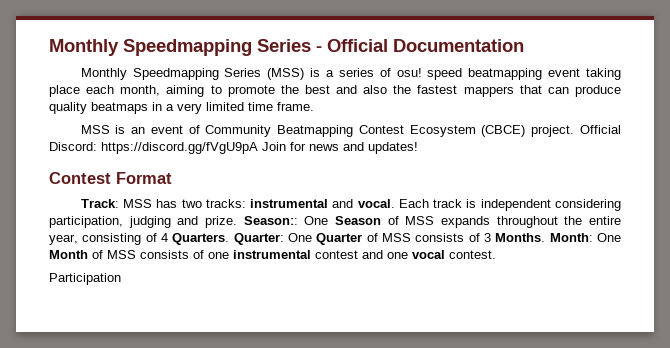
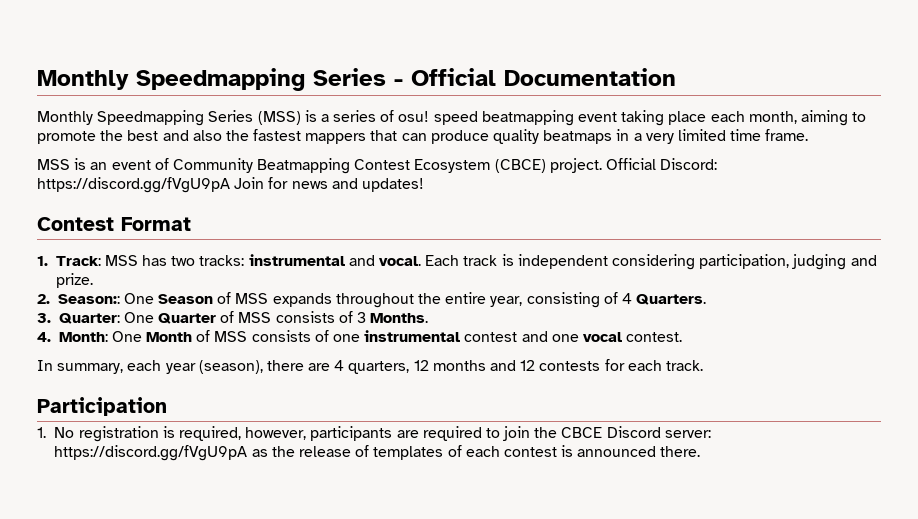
(172, 178) none -> [37,256,48,266] 1.
(237, 222) none -> [37,294,50,304] // 2.
(230, 239) none -> [37,313,51,323] // 3.
(546, 237) none -> [37,332,51,342] // 4.
[49,273,121,285] Participation -> [37,359,703,374] [37,397,167,416] [37,426,711,442] [54,445,701,461] In summary, each year (season), there are 4 quarters, 12 months and 12 contests for each track. // Participation // 1. No registration is required, however, participants are required to join the CBCE Discord server: https://discord.gg/fVgU9pA as the release of templates of each contest is announced there.

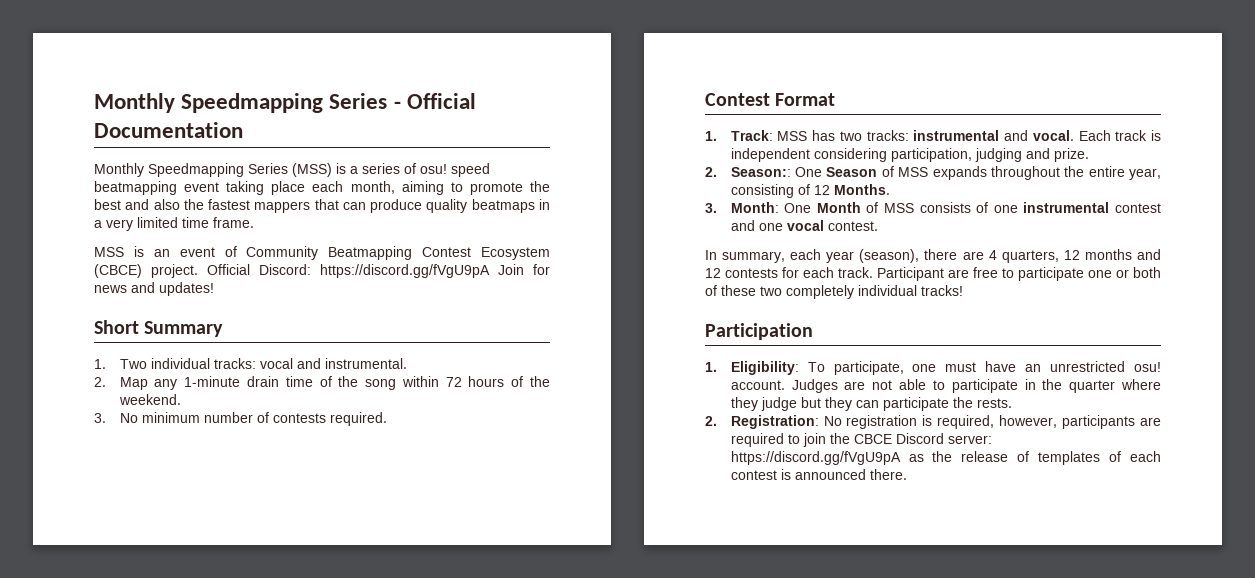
(424, 185) none -> [94,320,224,337] [94,358,407,369] [94,376,550,390] [118,394,181,405] [94,412,387,426] // Short Summary // 1. Two individual tracks: vocal and instrumental. // 2. Map any 1-minute drain time of the song within 72 hours of the weekend. // 3. No minimum number of contests required.
[621,293,707,305] [37,311,367,324] 4 Quarters. // 3. Quarter: One Quarter of MSS consists of 3 -> [813,185,830,195] 12
[37,332,51,342] 4. -> [705,203,717,213] 3.
[37,397,167,416] [37,427,46,438] // Participation // 1. -> [877,267,1161,281] [705,285,963,299] [705,323,813,340] [705,361,1161,375] [730,379,1161,393] [730,397,1012,411] [705,415,819,429] Participant are free to participate one or both of these two completely individual tracks! // Participation // 1. Eligibility: To participate, one must have an unrestricted osu! account. Judges are not able to participate in the quarter where they judge but they can participate the rests. // 2. Registration:

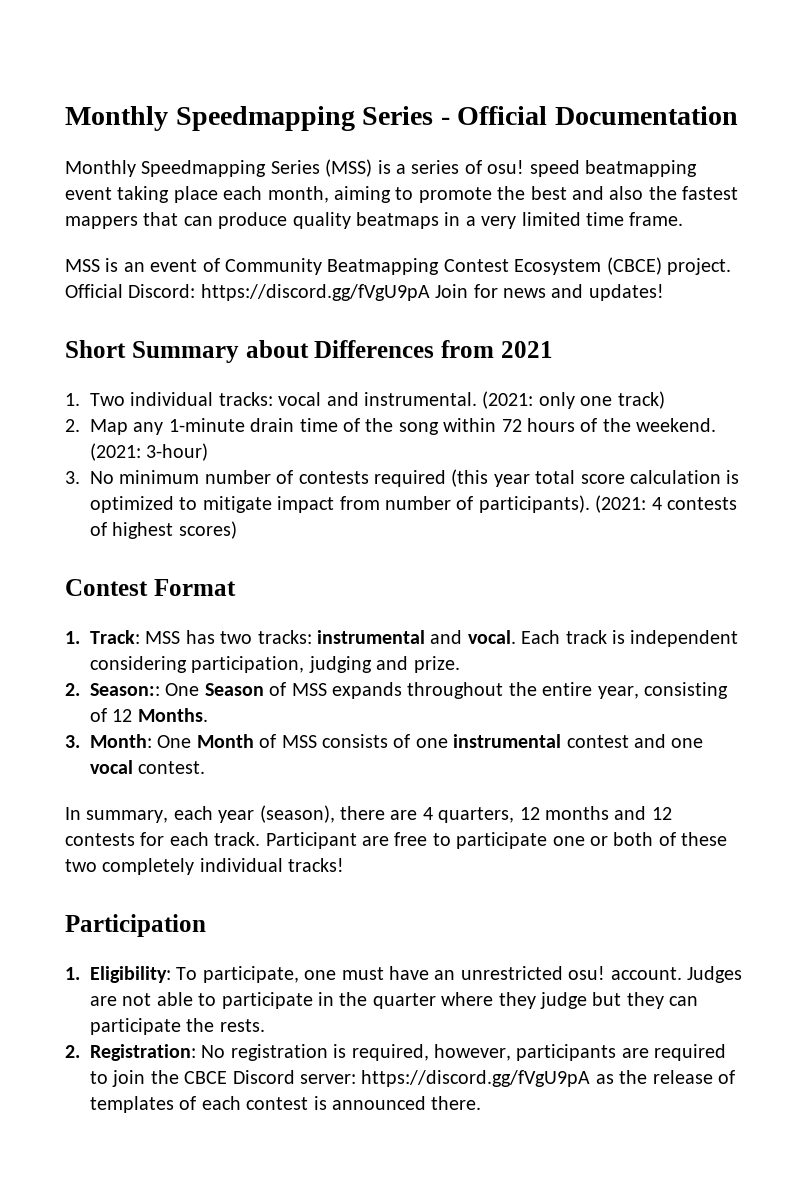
(224, 329) none -> [245,340,553,358] about Differences from 2021
(407, 363) none -> [482,391,665,409] (2021: only one track)
(181, 399) none -> [90,443,209,461] (2021: 3-hour)
[329,412,387,426] required. -> [374,469,740,487] [90,495,737,513] [90,521,237,539] required (this year total score calculation is optimized to mitigate impact from number of participants). (2021: 4 contests of highest scores)

